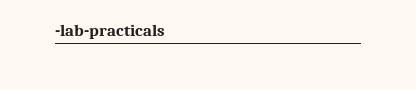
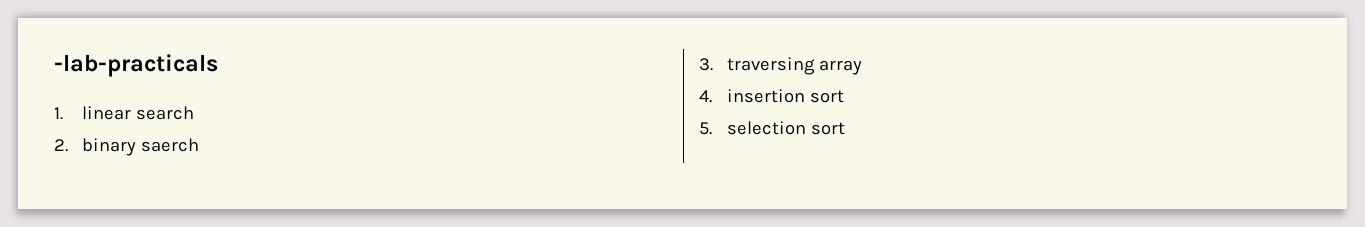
(165, 31) none -> [54,106,194,120] [54,138,199,156] [699,57,862,75] [699,89,844,103] [699,121,845,135] // 1. linear search // 2. binary saerch // 3. traversing array // 4. insertion sort // 5. selection sort

